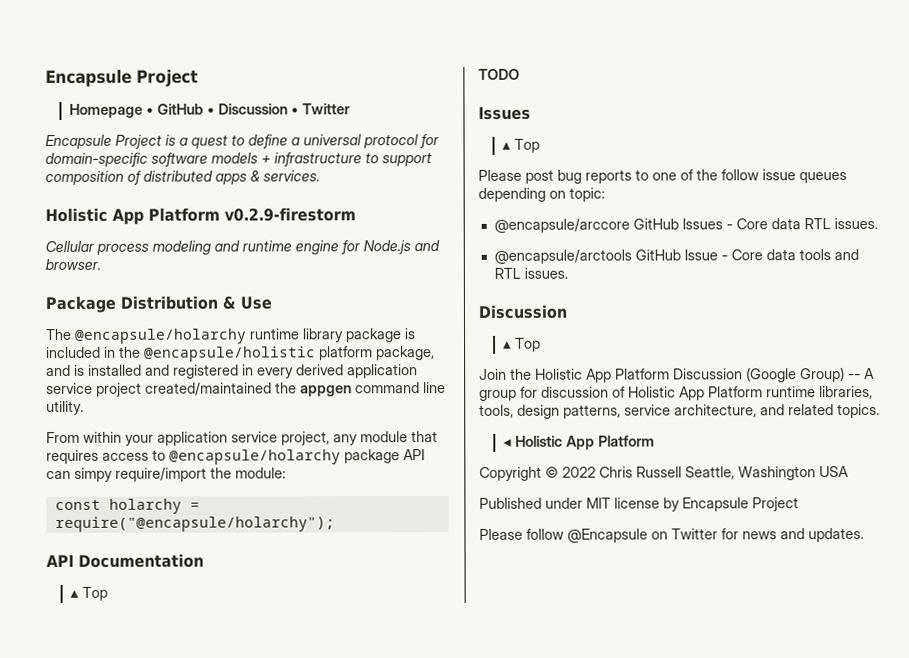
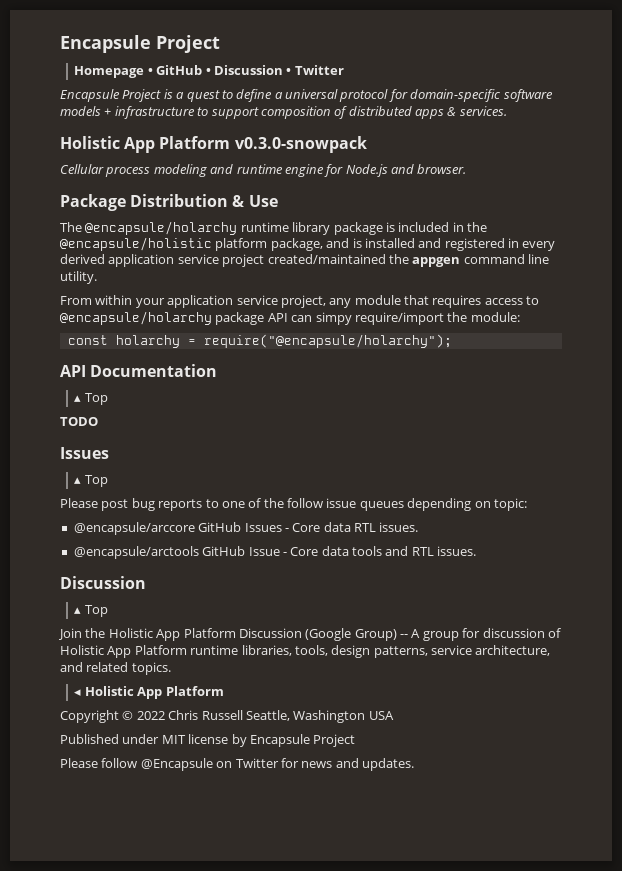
[224,207,356,222] v0.2.9-firestorm -> [234,136,367,153] v0.3.0-snowpack

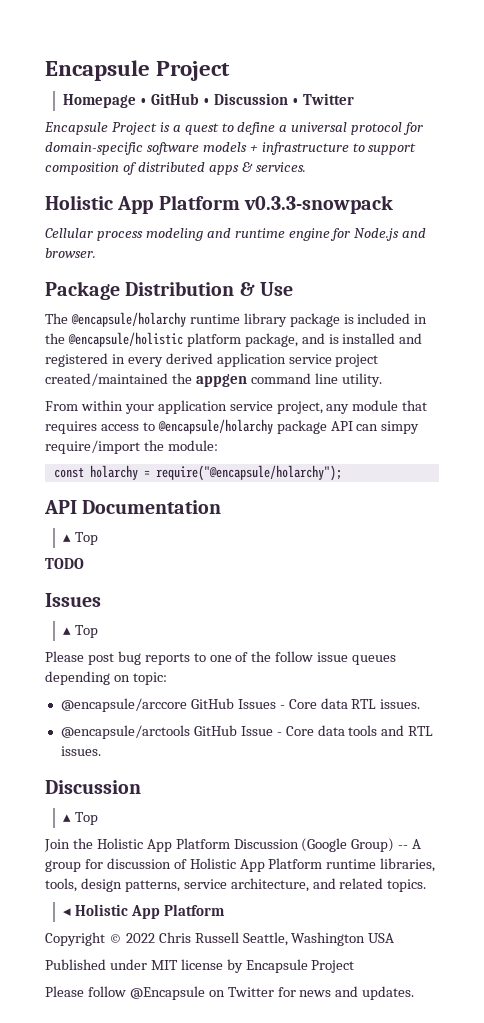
[234,136,367,153] v0.3.0-snowpack -> [243,195,393,214] v0.3.3-snowpack

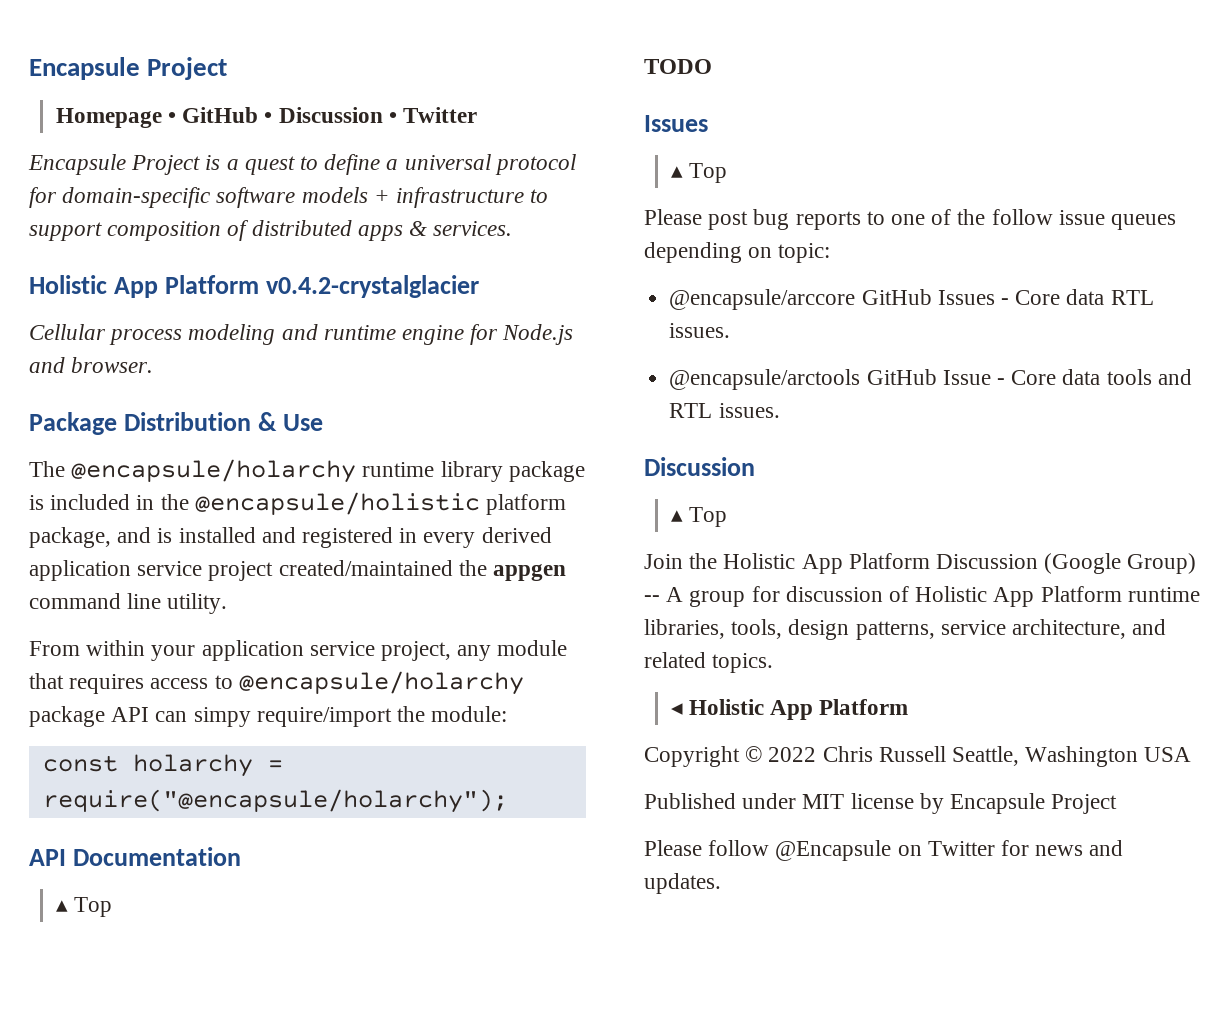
[243,195,393,214] v0.3.3-snowpack -> [265,275,479,298] v0.4.2-crystalglacier

